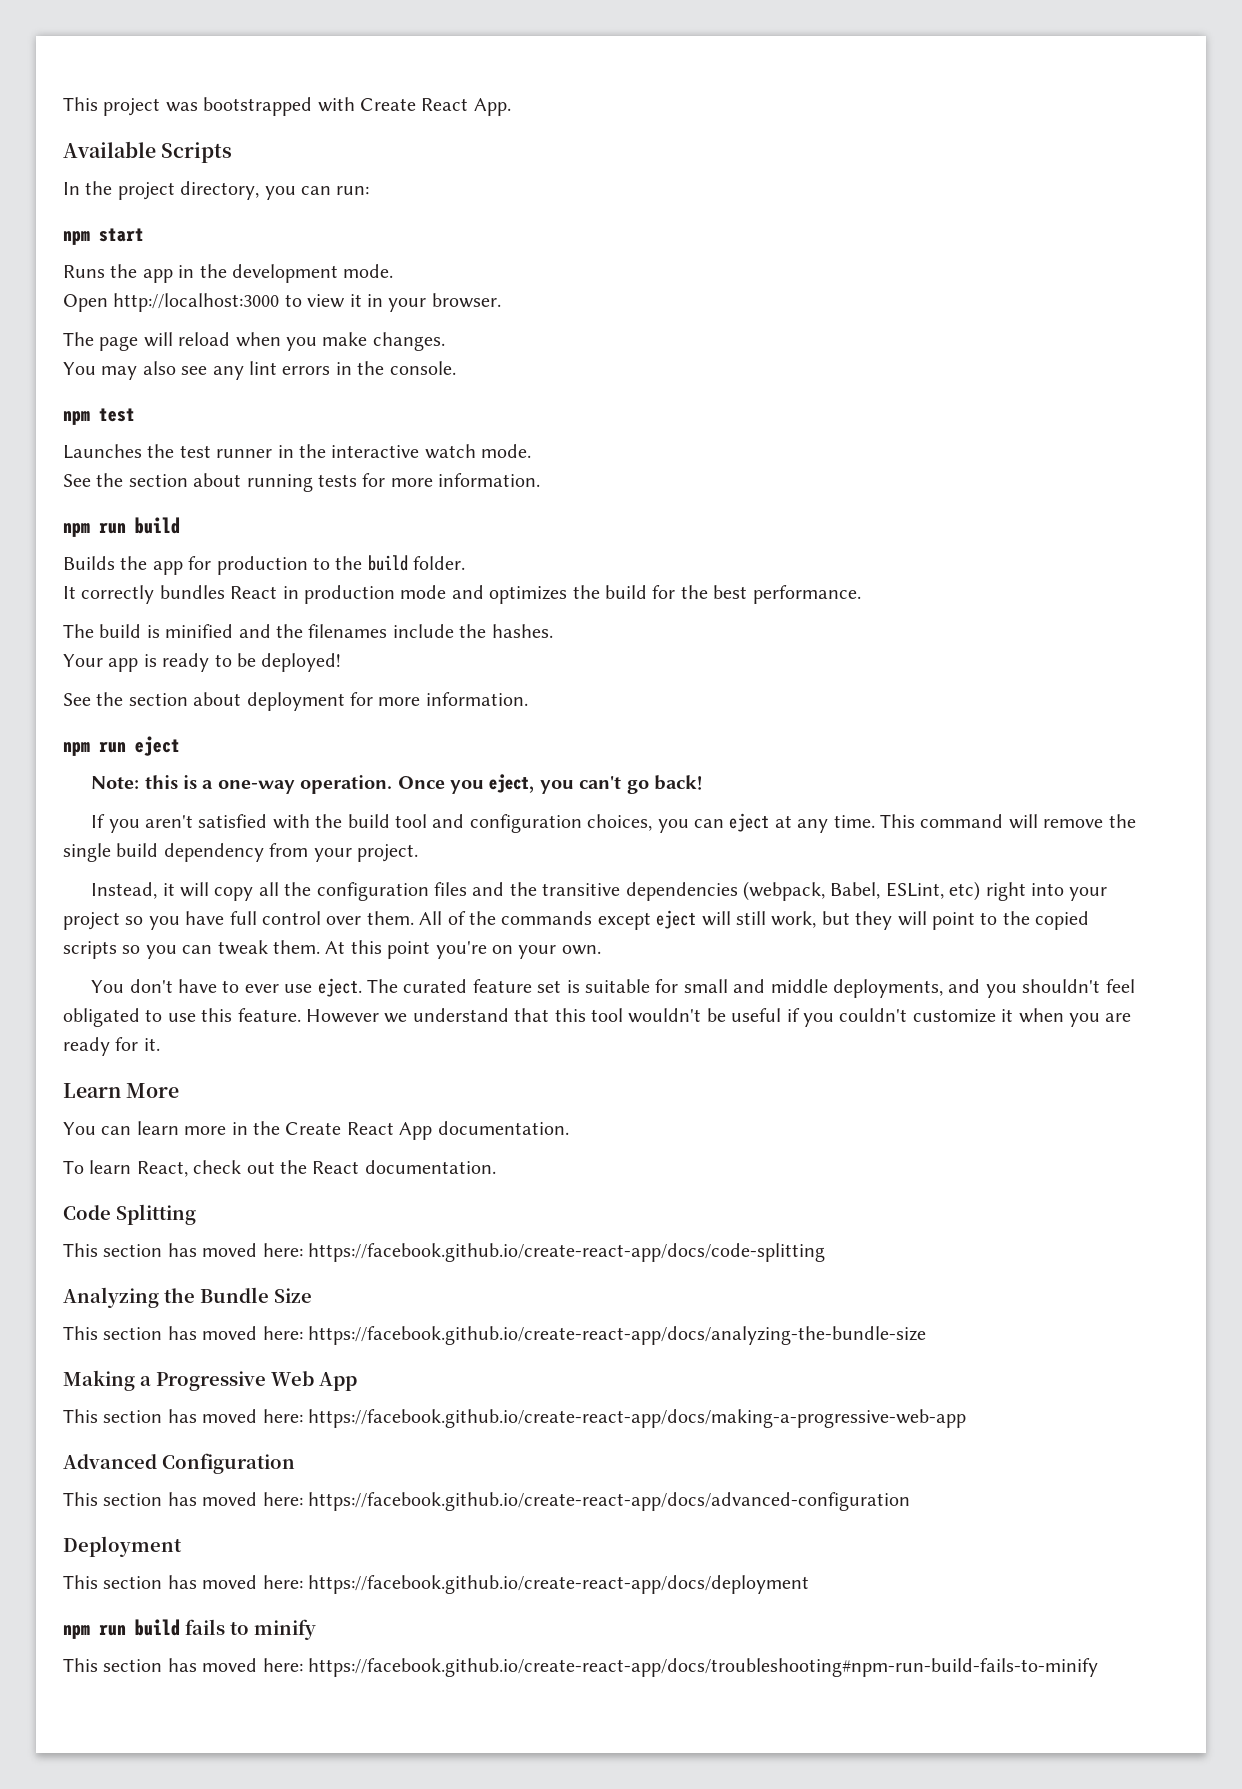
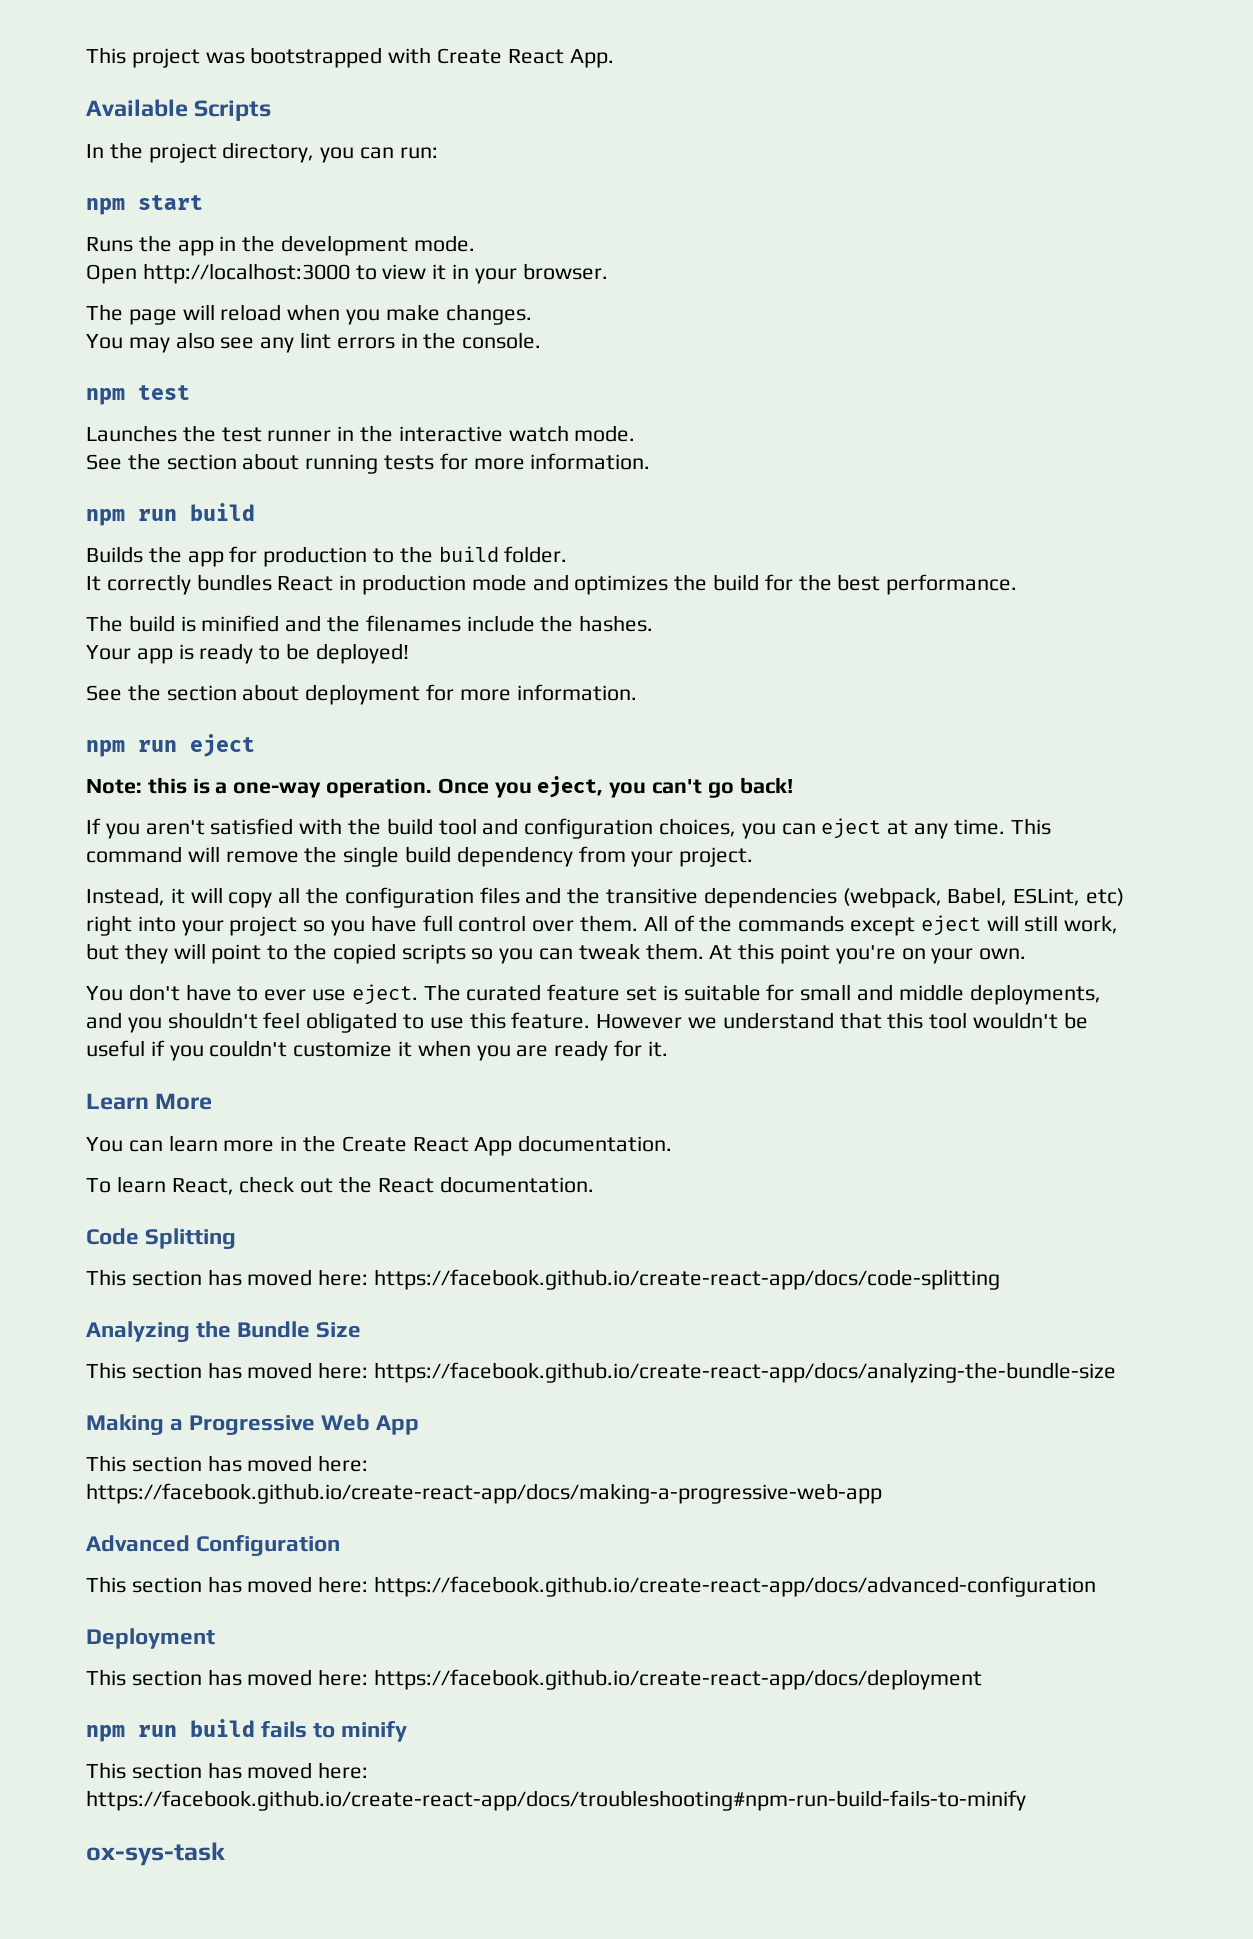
(1098, 1667) none -> [86,1842,225,1866] // ox-sys-task

